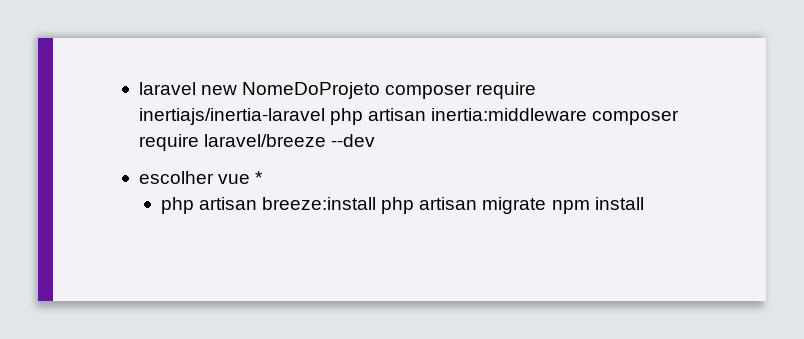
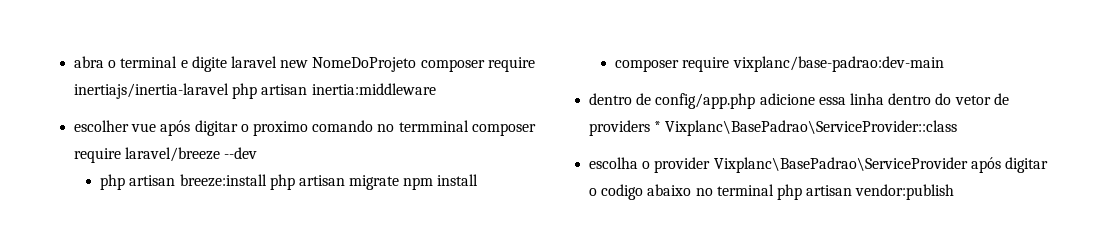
(138, 88) none -> [74,56,227,72] abra o terminal e digite
(588, 114) none -> [74,120,469,136] // escolher vue após digitar o proximo comando no termminal
[138,171,264,184] // escolher vue * -> (258, 153) none
(644, 203) none -> [615,56,944,72] [589,93,1009,109] [589,120,958,136] [589,157,1048,173] [589,184,955,200] // composer require vixplanc/base-padrao:dev-main // dentro de config/app.php adicione essa linha dentro do vetor de providers * Vixplanc\BasePadrao\ServiceProvider::class // escolha o provider Vixplanc\BasePadrao\ServiceProvider após digitar o codigo abaixo no terminal php artisan vendor:publish

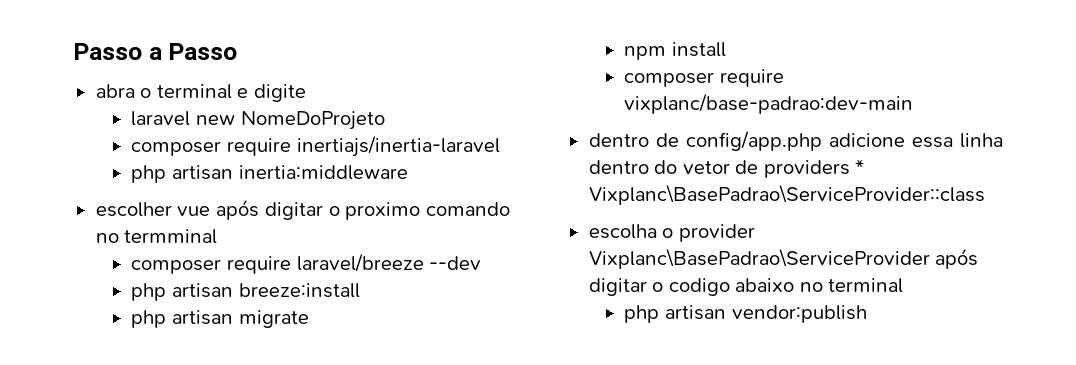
(74, 62) none -> [73,43,238,60] Passo a Passo //
(227, 64) none -> (306, 93) //
(417, 64) none -> (385, 120) //
(230, 91) none -> (500, 146) //
(469, 126) none -> (218, 236) //
(267, 180) none -> (360, 290) //
(400, 182) none -> (309, 319) //
(774, 190) none -> (904, 285) //

